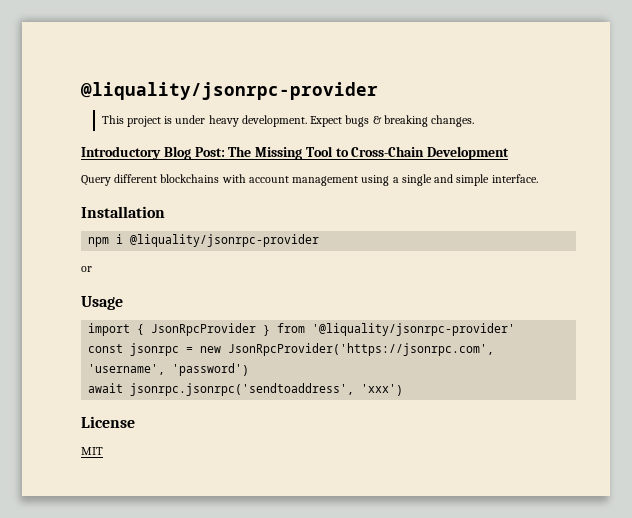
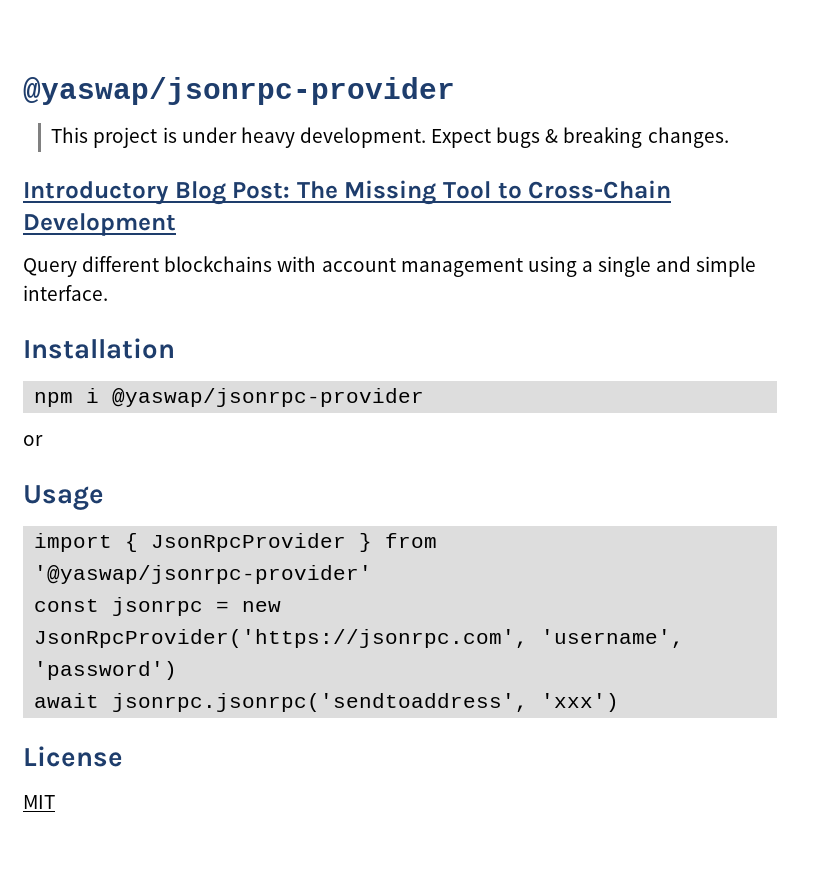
[81,82,378,100] @liquality/jsonrpc-provider -> [23,77,455,105] @yaswap/jsonrpc-provider
[130,234,320,247] @liquality/jsonrpc-provider -> [112,388,425,407] @yaswap/jsonrpc-provider
[312,323,516,336] '@liquality/jsonrpc-provider' -> [34,565,373,584] '@yaswap/jsonrpc-provider'

